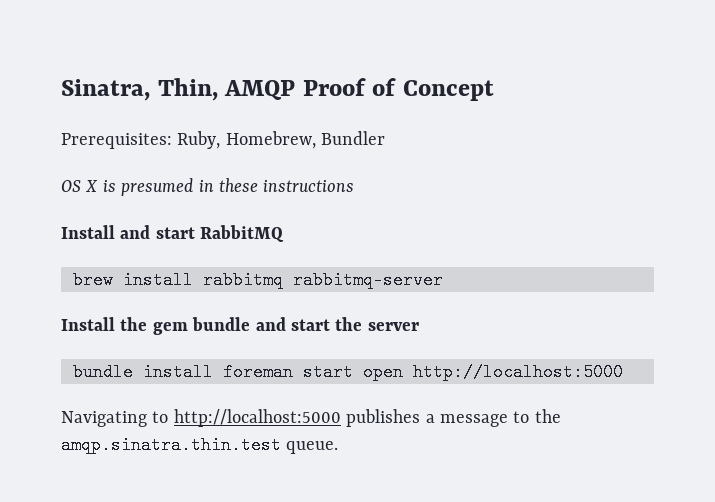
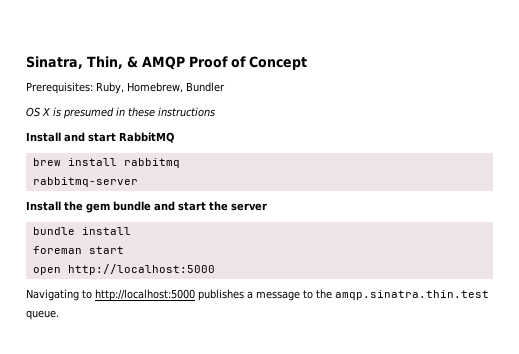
(218, 89) none -> [127,56,138,68] &
(283, 280) none -> (180, 163) //
(213, 372) none -> (131, 231) //
(353, 372) none -> (124, 250) //

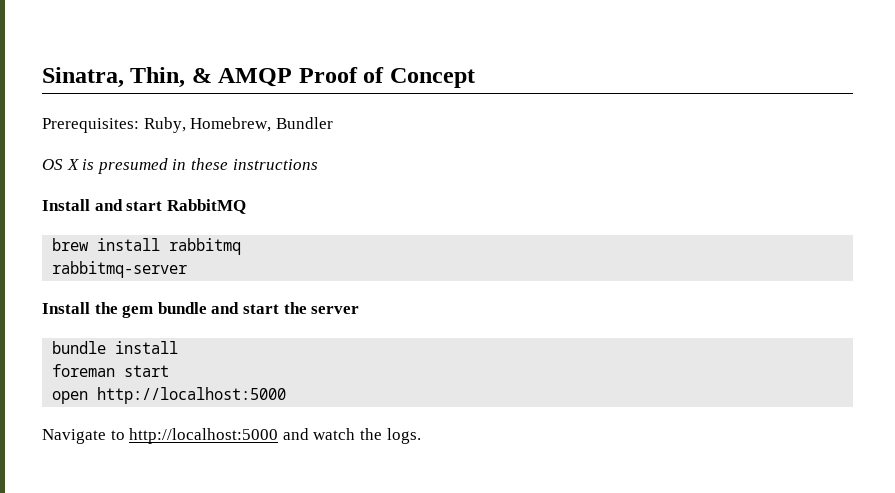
[26,289,79,301] Navigating -> [42,429,106,444] Navigate
[198,289,489,301] [26,310,59,320] publishes a message to the amqp.sinatra.thin.test queue. -> [282,428,421,444] and watch the logs.

